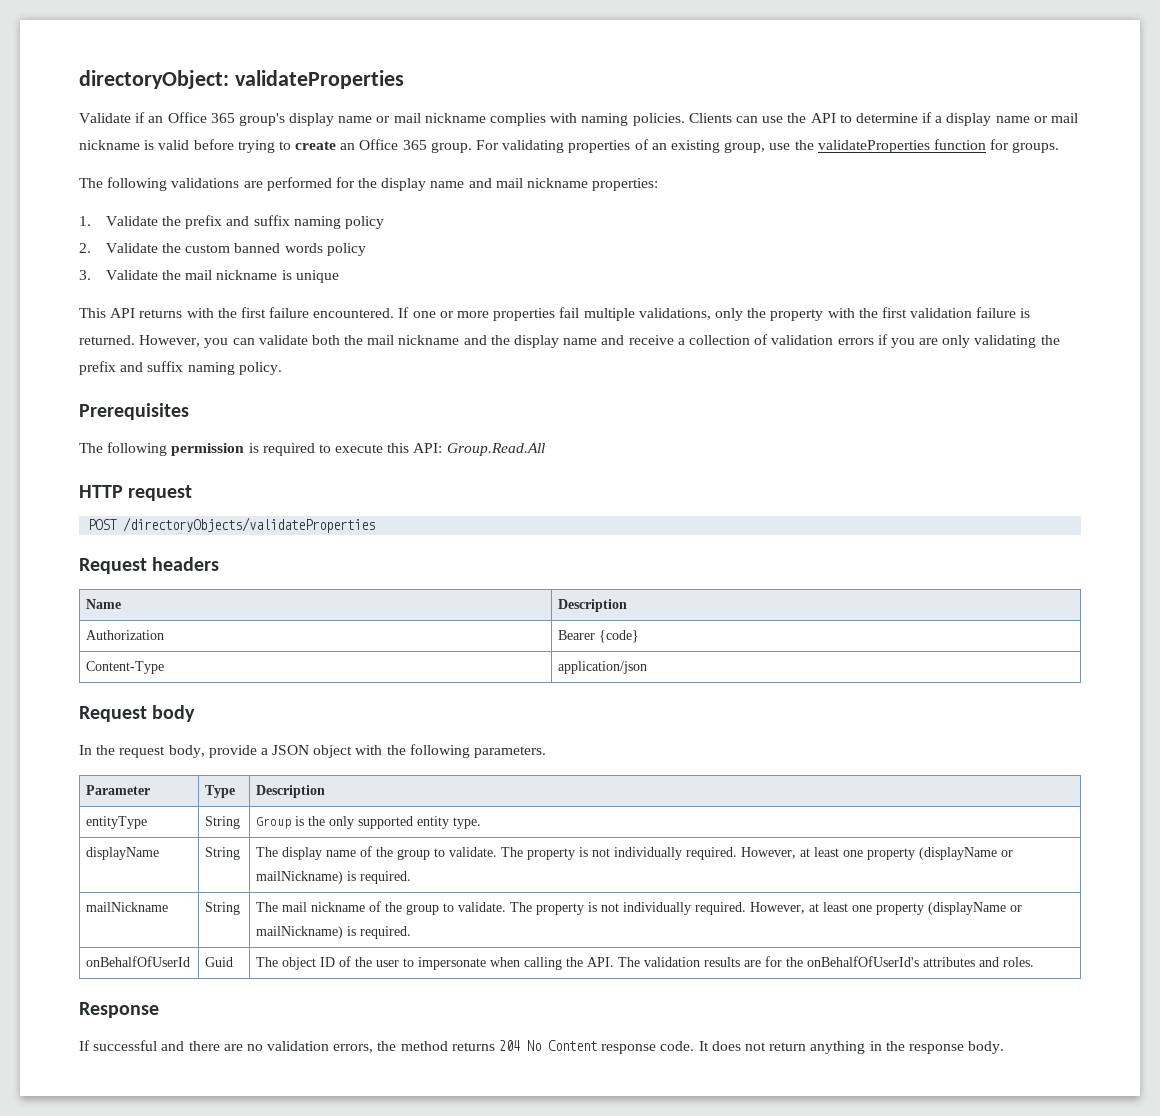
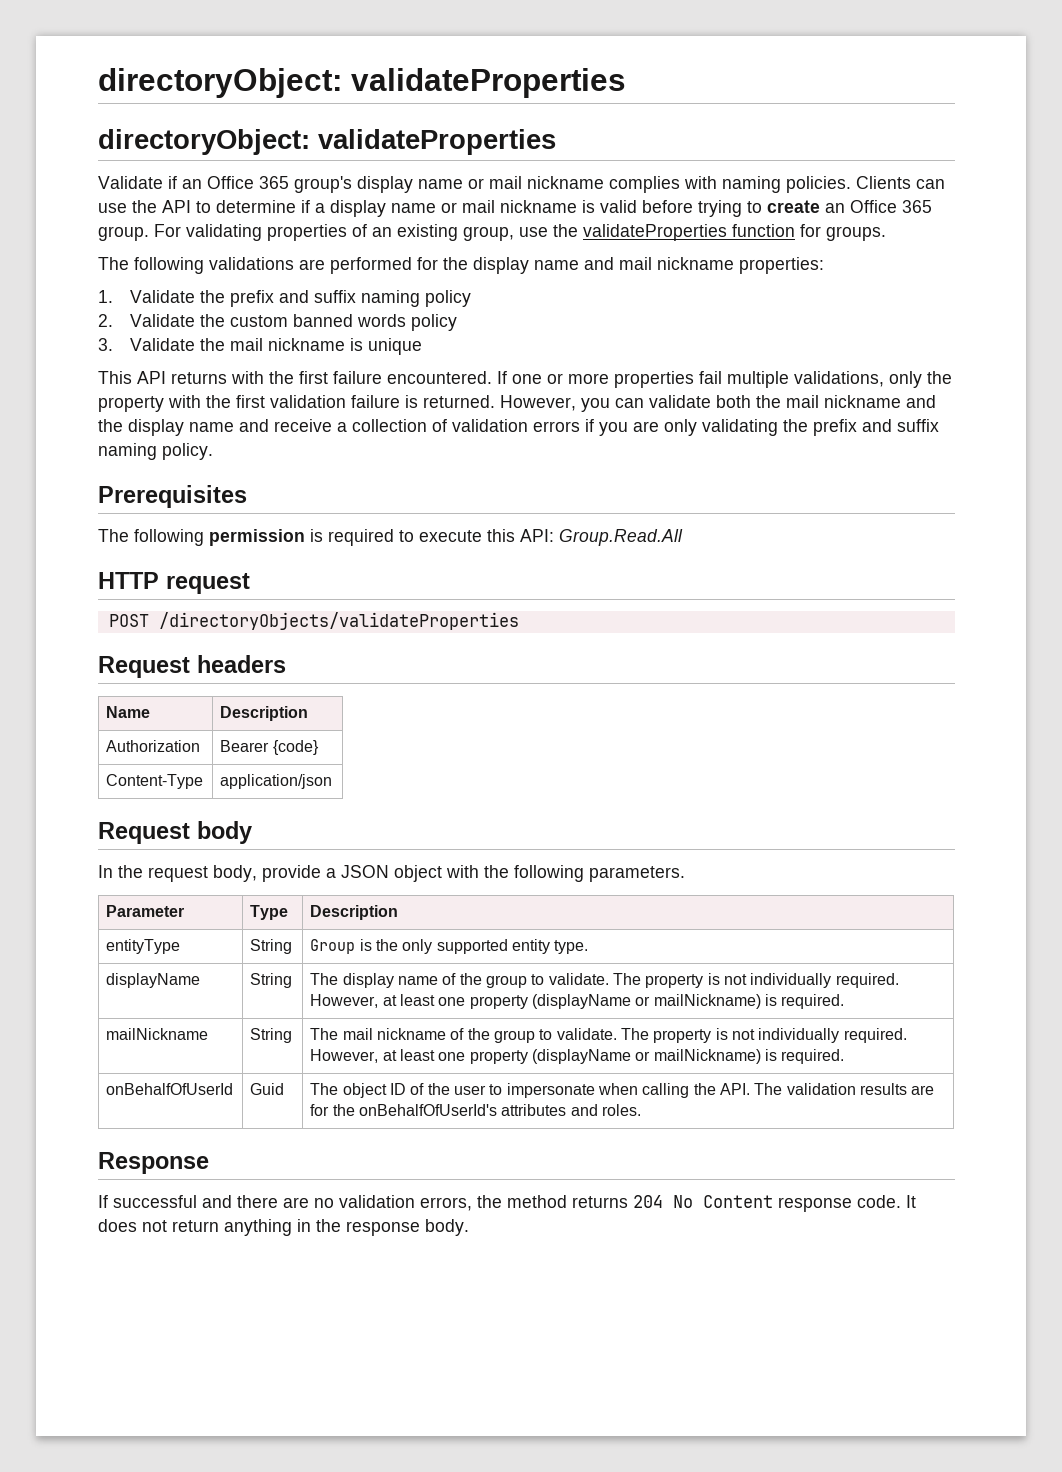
[79,70,404,89] directoryObject: validateProperties -> [98,68,626,98] [98,129,556,155] directoryObject: validateProperties // directoryObject: validateProperties

